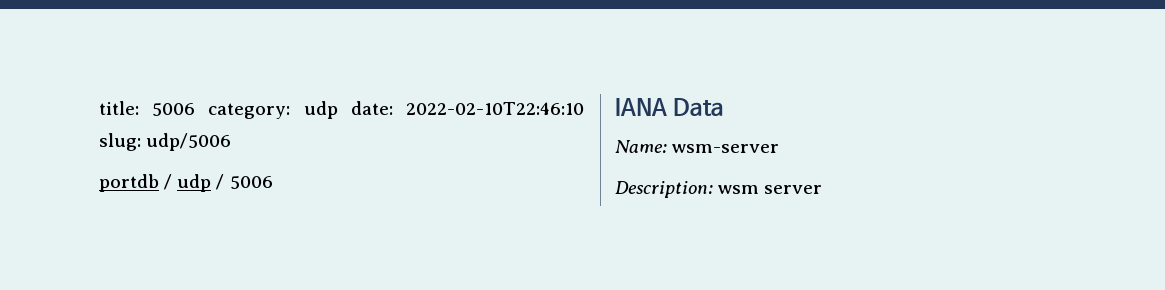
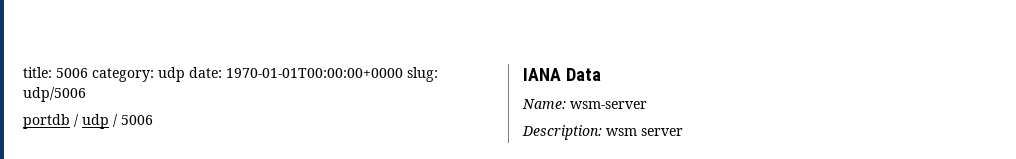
[406,102,584,115] 2022-02-10T22:46:10 -> [226,68,403,78] 1970-01-01T00:00:00+0000

